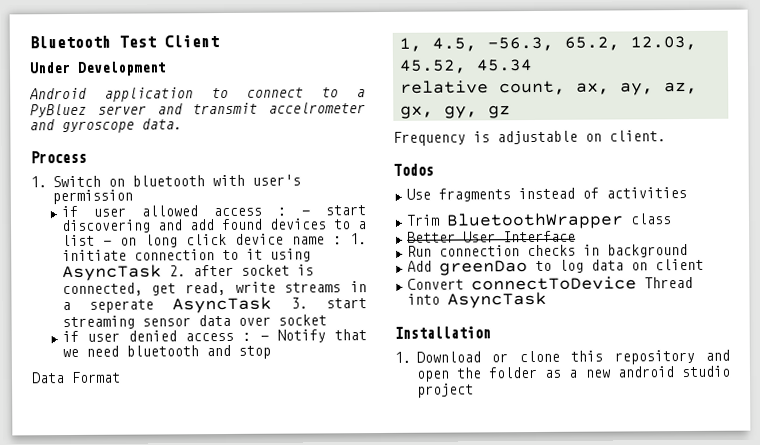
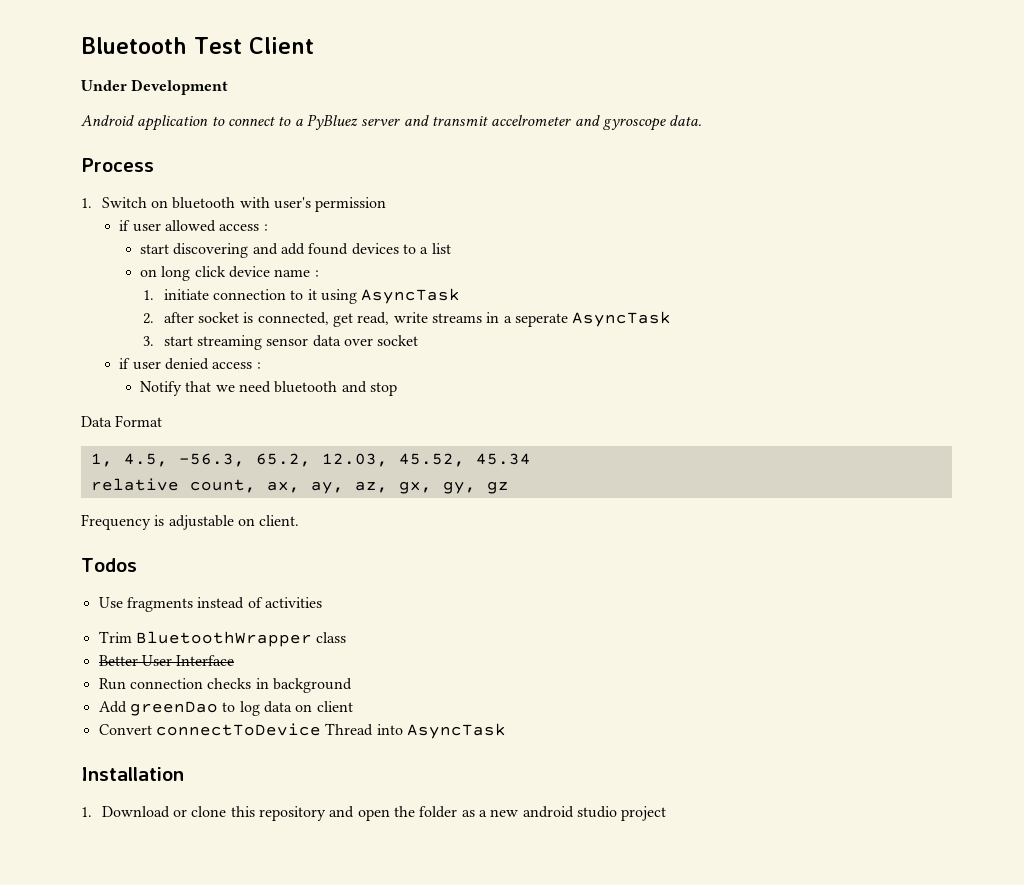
[300,210,310,216] - -> (268, 227) //
[102,240,112,246] - -> (451, 248) //
(342, 240) none -> (319, 273) //
(162, 273) none -> (461, 296) //
(273, 305) none -> (672, 319) //
[259,335,269,341] - -> (261, 365) //

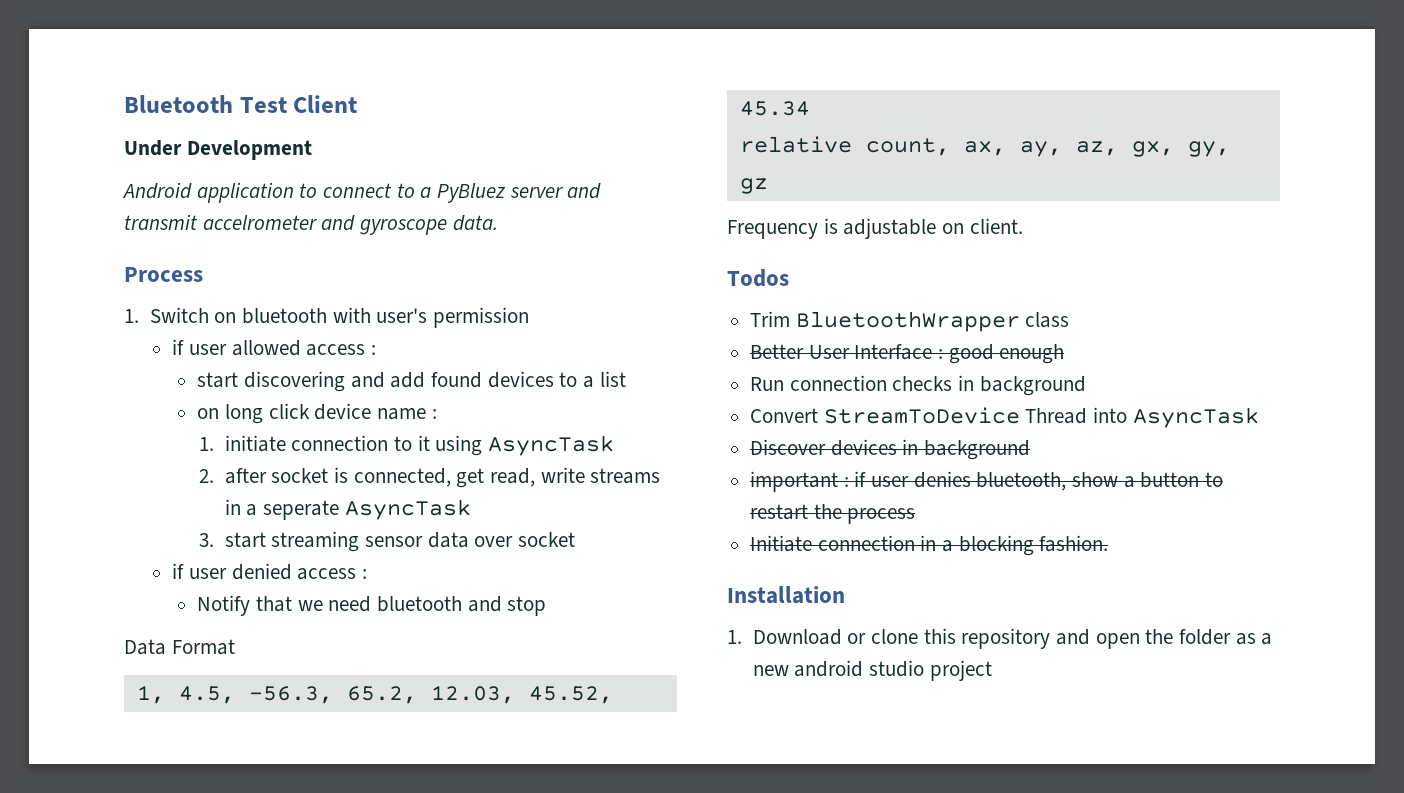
[98,597,322,612] // Use fragments instead of activities -> (789, 278) none
(235, 660) none -> [938,344,1065,364] : good enough
[98,701,353,716] // Add greenDao to log data on client -> (1086, 386) none
[155,723,321,736] connectToDevice -> [823,407,1020,424] StreamToDevice
(506, 731) none -> [750,439,1031,460] [750,471,1224,492] [750,504,916,524] [750,535,1109,556] // Discover devices in background // important : if user denies bluetooth, show a button to restart the process // Initiate connection in a blocking fashion.

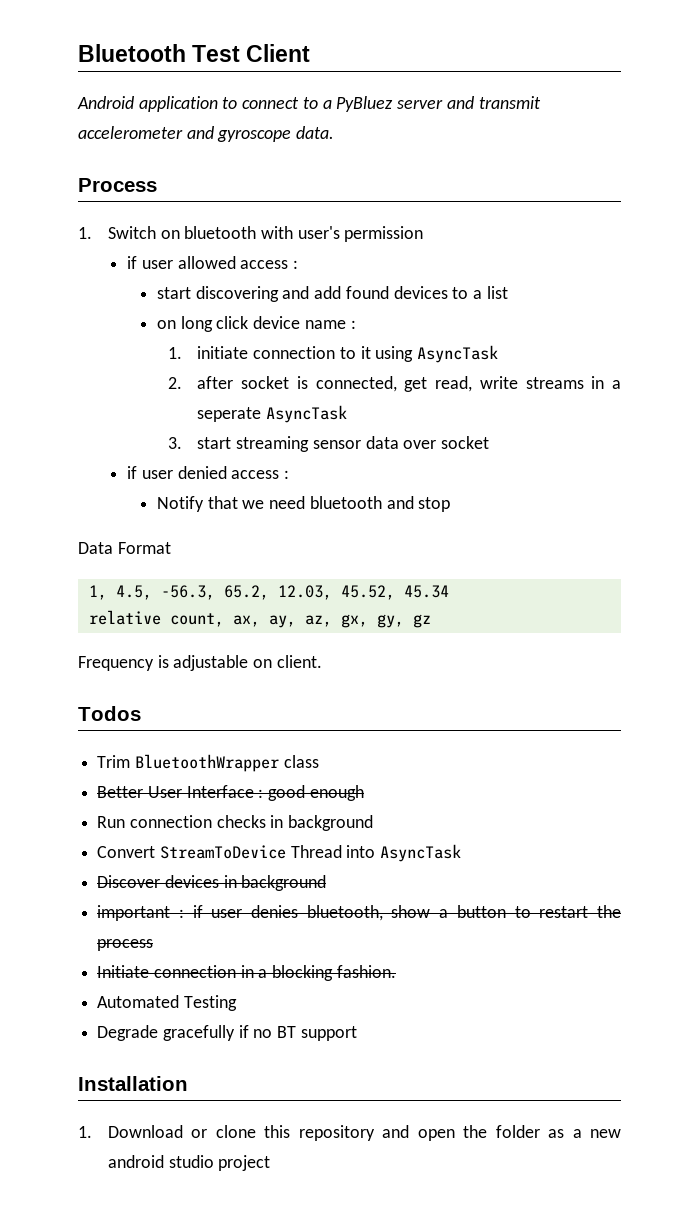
[124,140,312,160] // Under Development -> (311, 53) none
[202,215,317,230] accelrometer -> [78,126,183,139] accelerometer
(1109, 543) none -> [97,995,237,1011] [97,1025,357,1041] // Automated Testing // Degrade gracefully if no BT support

